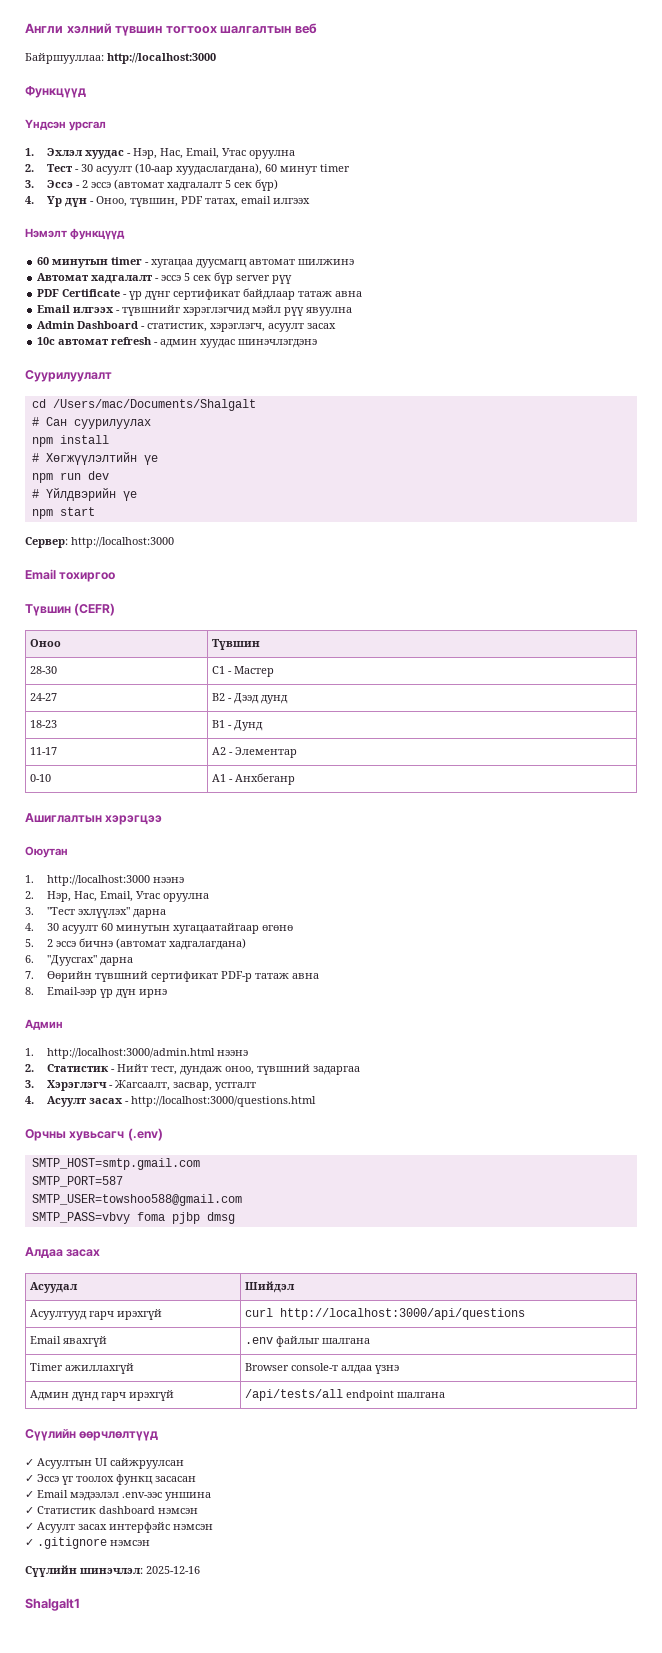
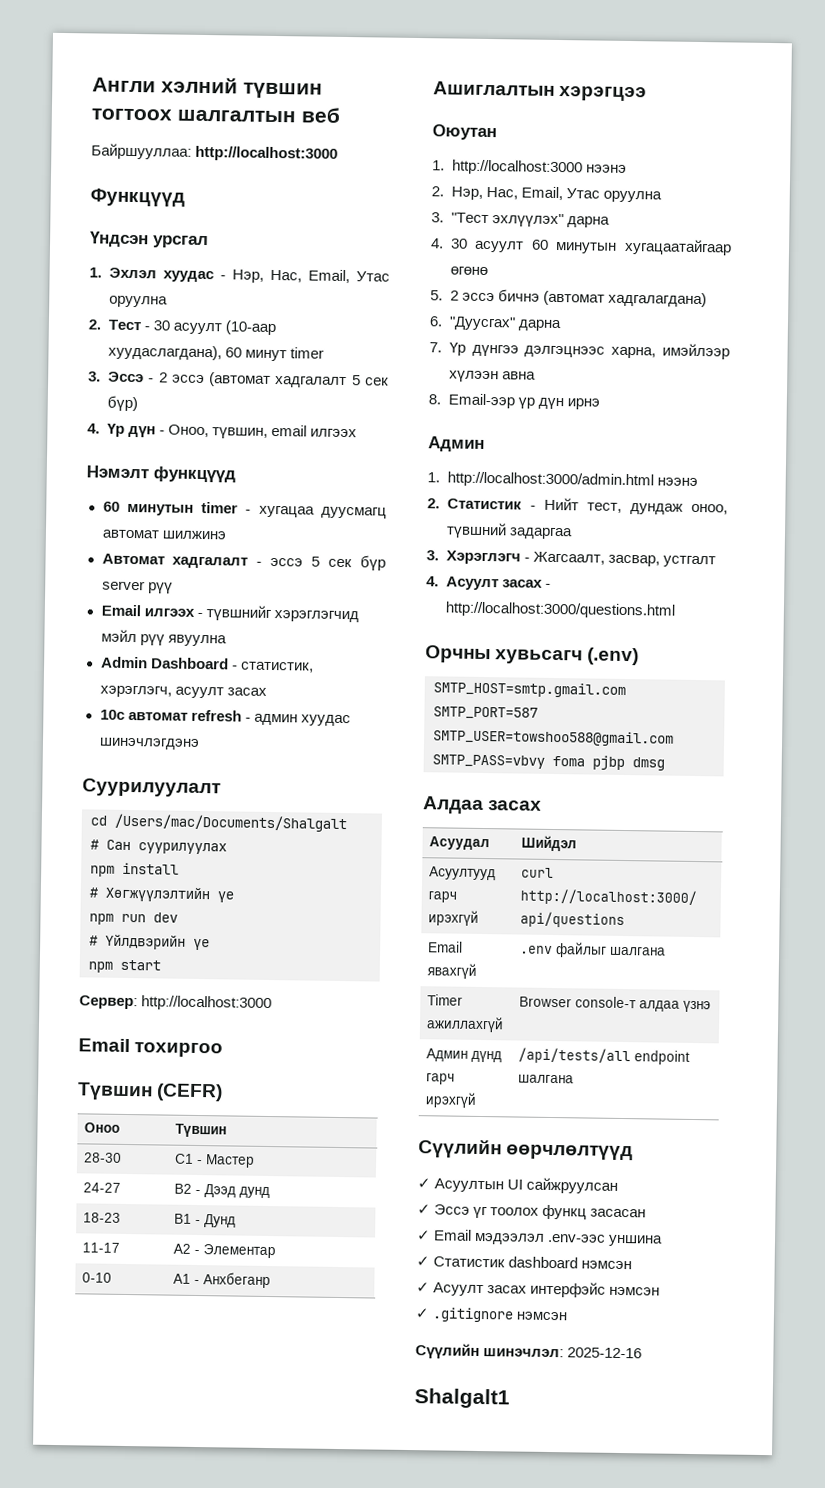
[180,196,238,207] PDF татах, -> (269, 433) none
[37,288,363,300] // PDF Certificate - үр дүнг сертификат байдлаар татаж авна -> (173, 588) none
[46,971,289,982] Өөрийн түвшний сертификат PDF-р татаж -> [448,342,730,360] [448,370,499,383] Үр дүнгээ дэлгэцнээс харна, имэйлээр хүлээн

